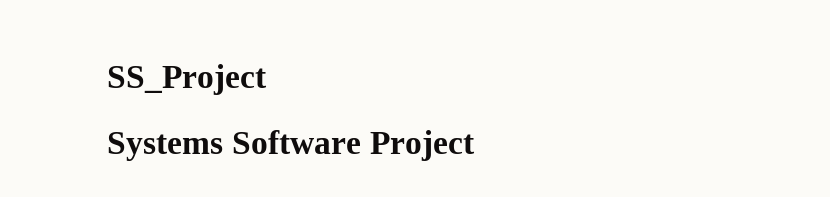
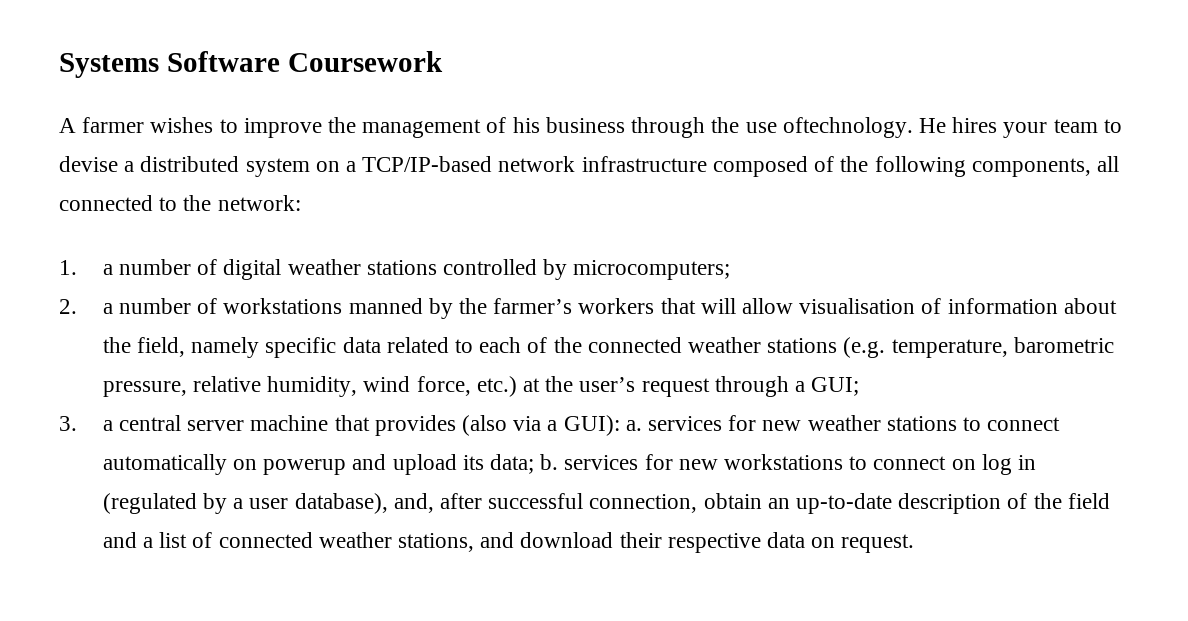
[107,64,267,95] SS_Project // -> (59, 65) none
[370,130,476,161] Project -> [287,51,443,72] [59,117,1122,138] [59,156,1119,177] [59,195,301,211] [59,259,731,280] [59,298,1117,319] [102,337,1114,358] [102,376,860,397] [59,415,1061,436] [102,454,1037,475] [102,493,1110,514] [102,532,915,553] Coursework // A farmer wishes to improve the management of his business through the use oftechnology. He hires your team to devise a distributed system on a TCP/IP-based network infrastructure composed of the following components, all connected to the network: // 1. a number of digital weather stations controlled by microcomputers; // 2. a number of workstations manned by the farmer’s workers that will allow visualisation of information about the field, namely specific data related to each of the connected weather stations (e.g. temperature, barometric pressure, relative humidity, wind force, etc.) at the user’s request through a GUI; // 3. a central server machine that provides (also via a GUI): a. services for new weather stations to connect automatically on powerup and upload its data; b. services for new workstations to connect on log in (regulated by a user database), and, after successful connection, obtain an up-to-date description of the field and a list of connected weather stations, and download their respective data on request.

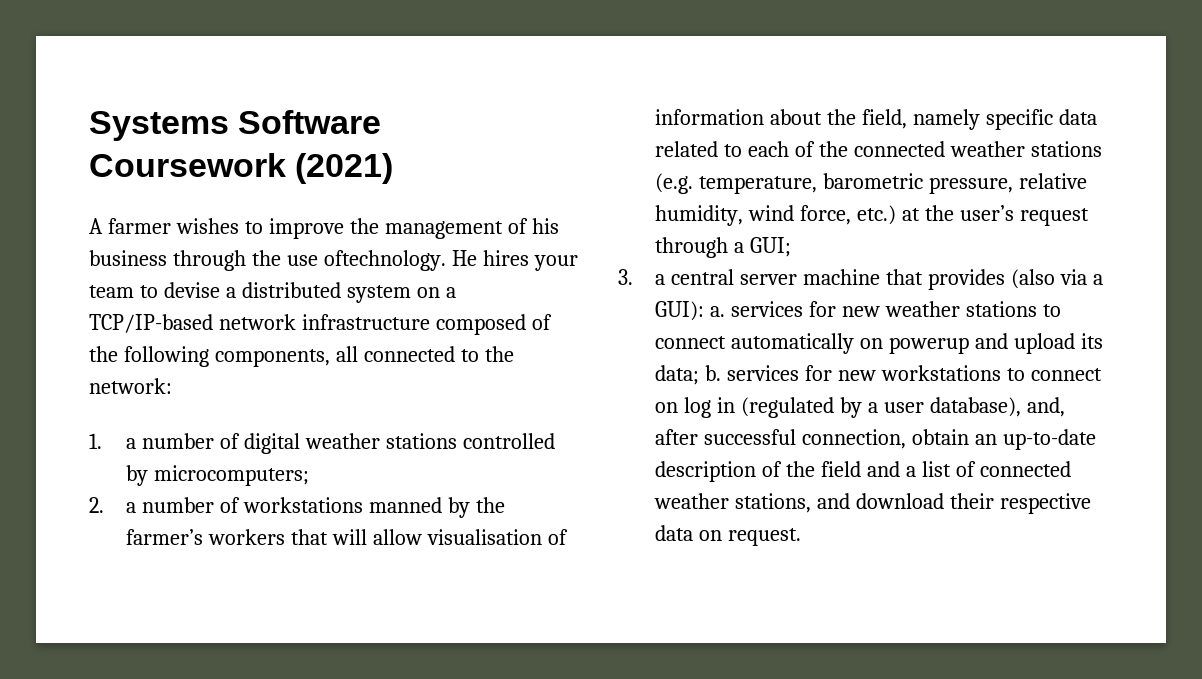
(443, 61) none -> [295,153,394,184] (2021)

